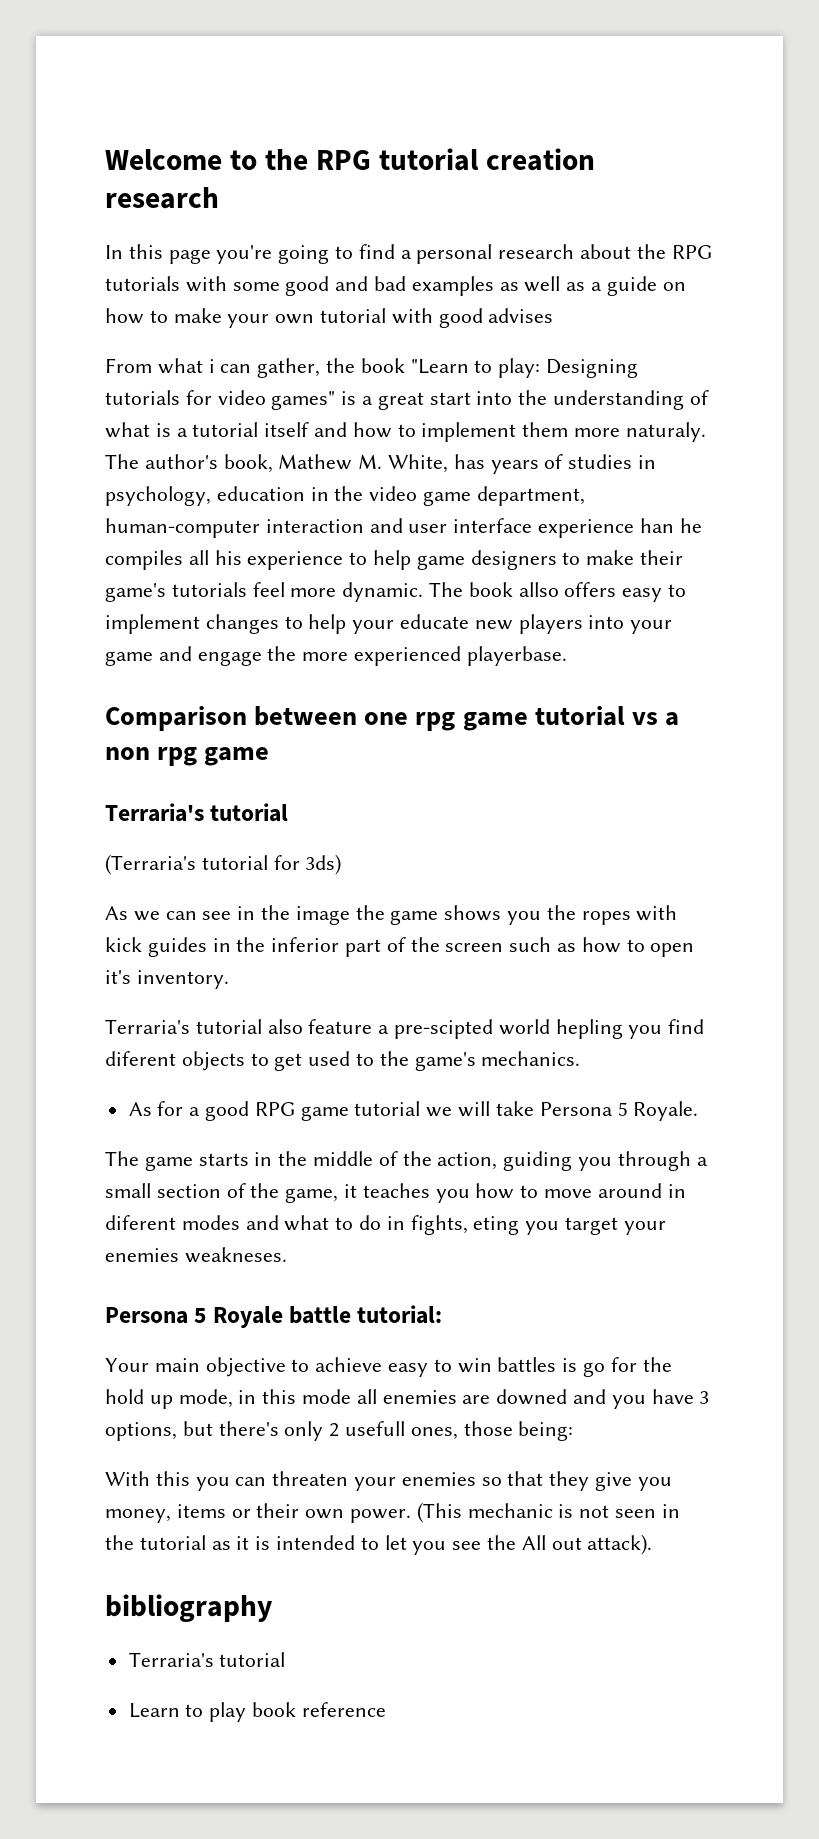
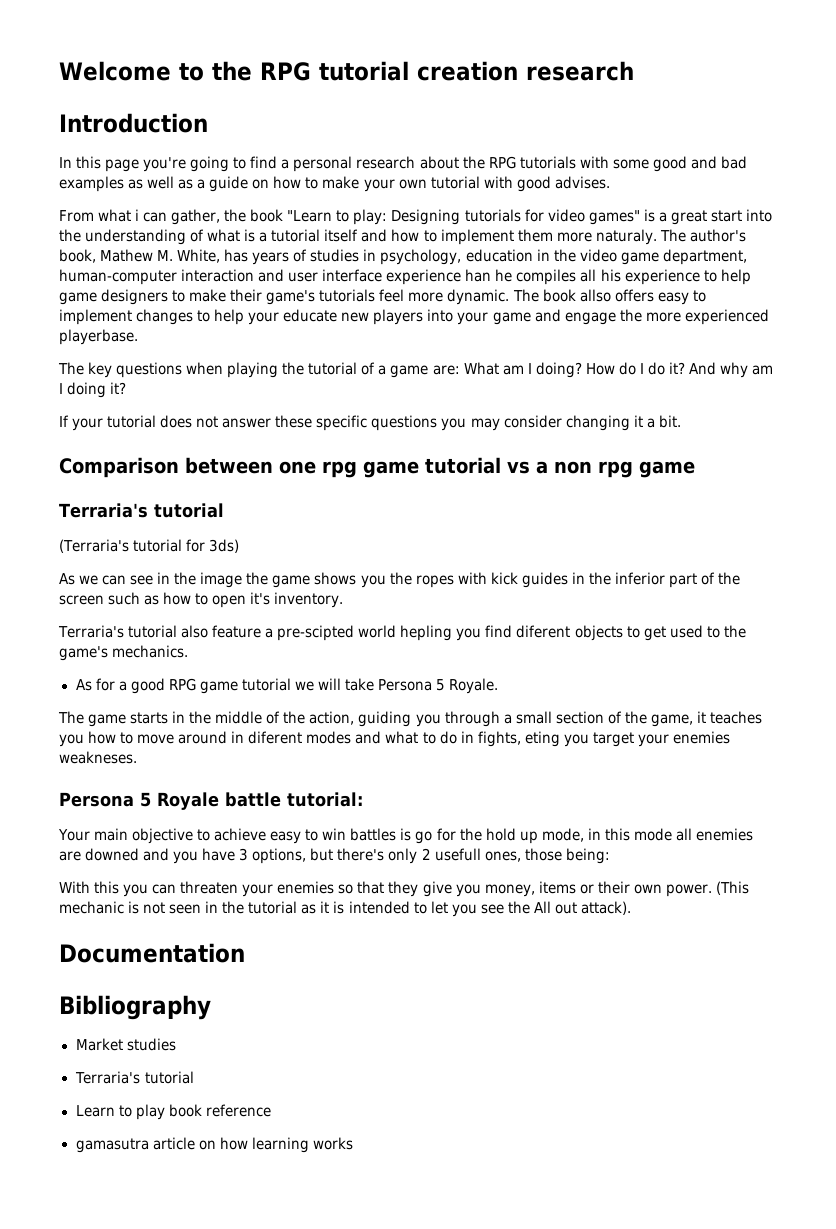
(219, 198) none -> [59,113,208,133] // Introduction
[488,308,554,323] advises -> [554,176,610,189] advises.
(567, 656) none -> [58,362,774,378] [59,382,127,398] [59,415,681,431] // The key questions when playing the tutorial of a game are: What am I doing? How do I do it? And why am I doing it? // If your tutorial does not answer these specific questions you may consider changing it a bit.
[105,1594,272,1622] bibliography -> [59,943,245,963] [59,995,211,1020] [75,1038,176,1051] Documentation // Bibliography // Market studies
(386, 1709) none -> [75,1137,353,1153] // gamasutra article on how learning works

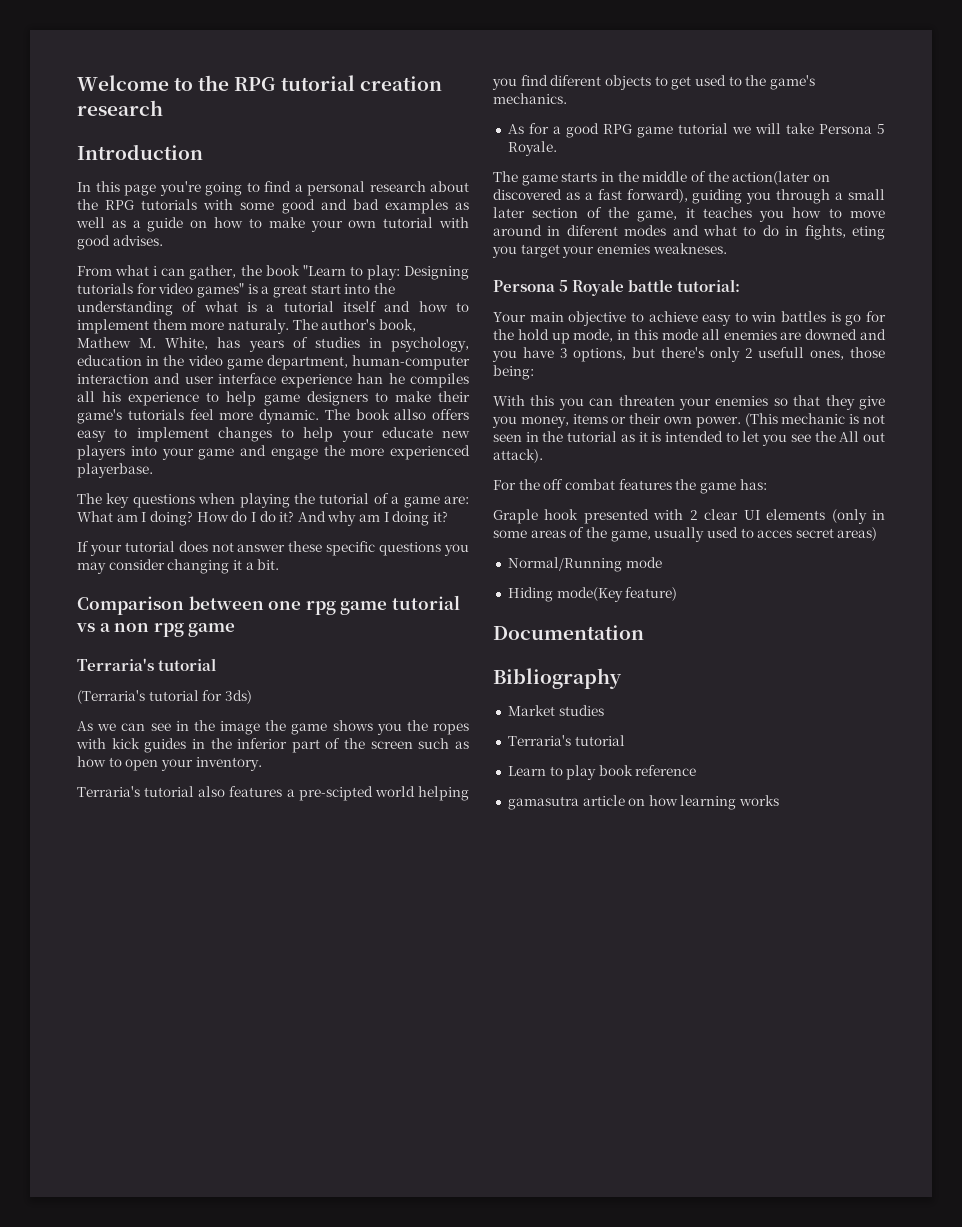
[250,592,271,605] it's -> [160,759,193,771] your
[212,625,262,638] feature -> [229,786,283,797] features
[400,625,453,641] hepling -> [418,786,469,801] helping
[309,711,355,725] action, -> [732,171,830,185] [493,189,688,203] action(later on discovered as a fast forward),
(552, 717) none -> [493,207,525,218] later
(631, 908) none -> [493,479,767,494] [493,509,886,524] [493,527,878,542] [507,557,662,572] [507,587,678,602] // For the off combat features the game has: // Graple hook presented with 2 clear UI elements (only in some areas of the game, usually used to acces secret areas) // Normal/Running mode // Hiding mode(Key feature)

